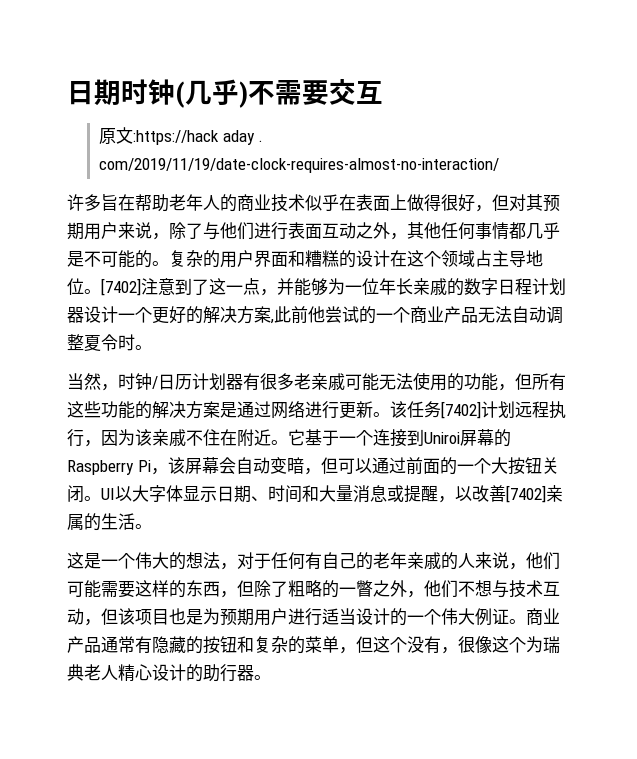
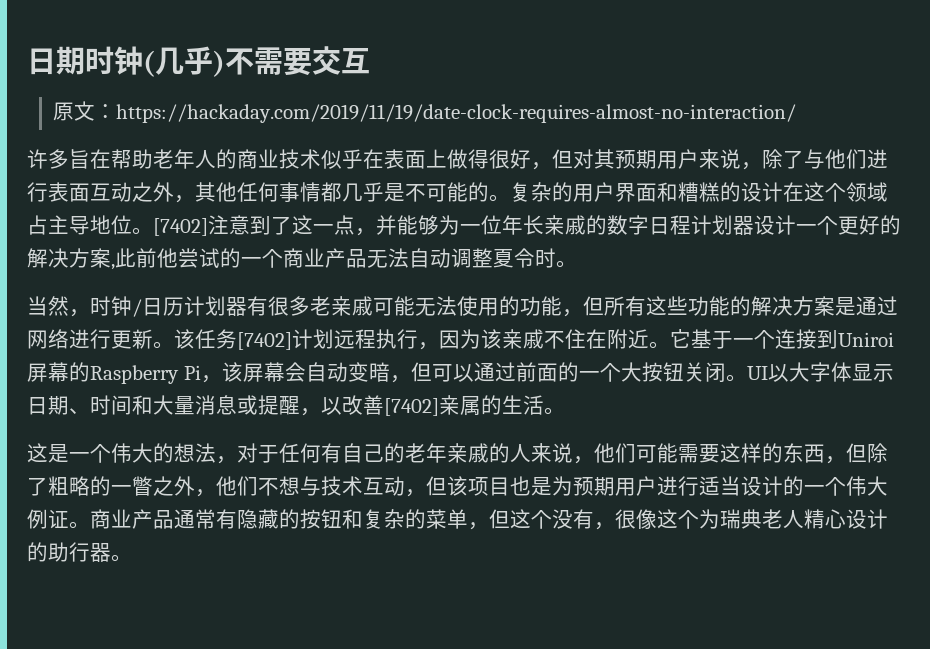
[133,130,264,145] [99,158,500,173] :https://hack aday . com/2019/11/19/date-clock-requires-almost-no-interaction/ -> [95,104,797,123] ：https://hackaday.com/2019/11/19/date-clock-requires-almost-no-interaction/

